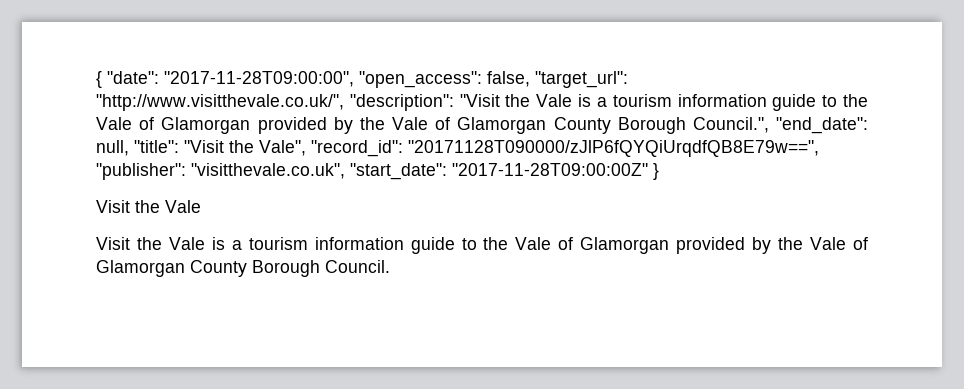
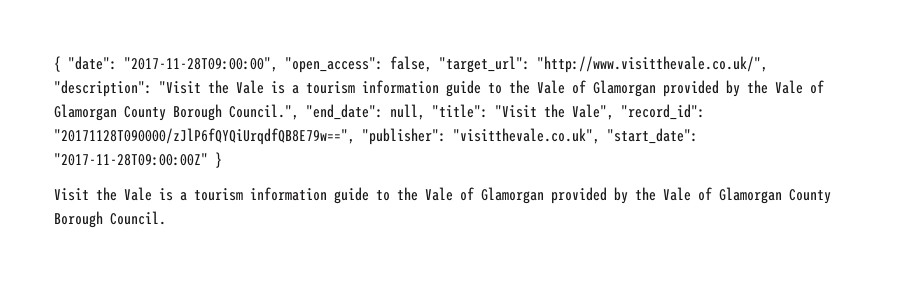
[96,237,205,250] // Visit the Vale -> (152, 194) none

